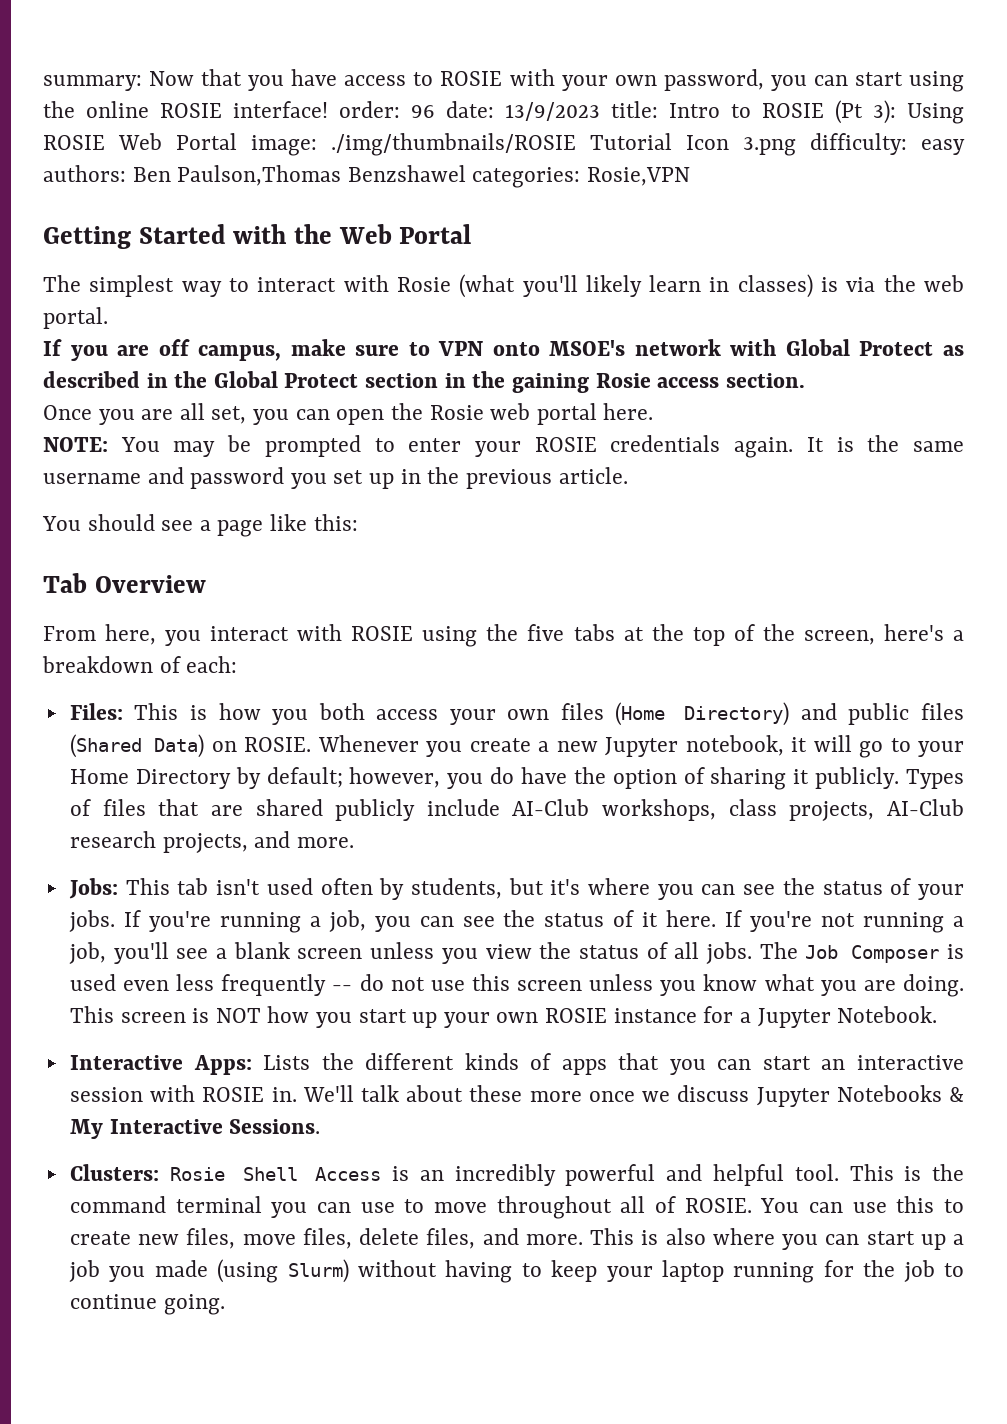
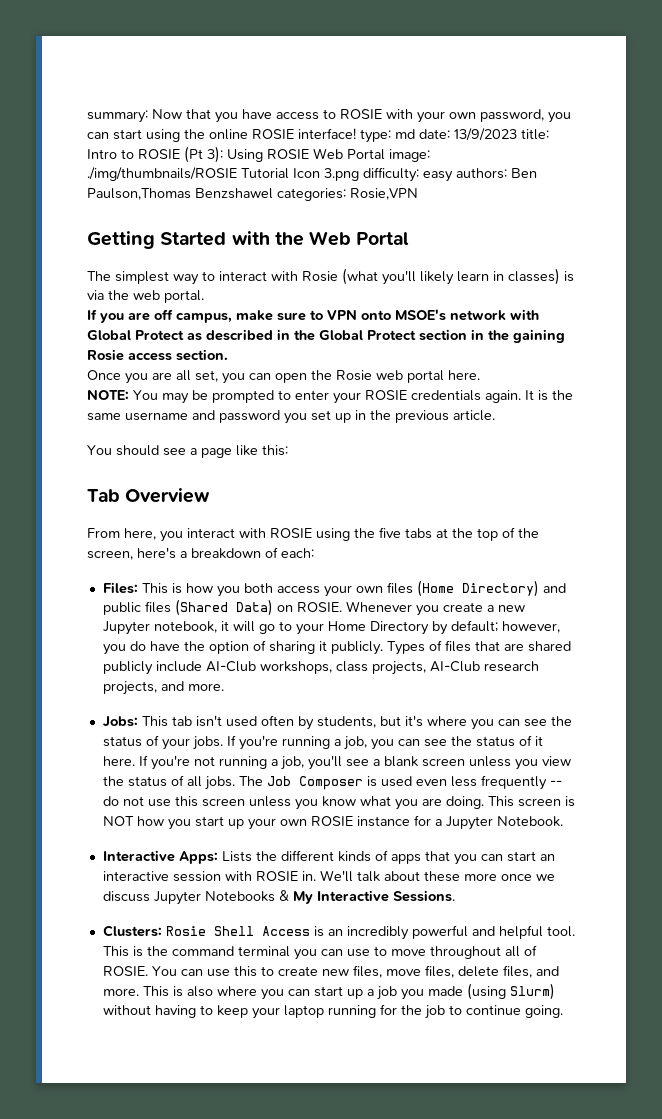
[339,101,435,118] order: 96 -> [360,129,415,143] type: md

